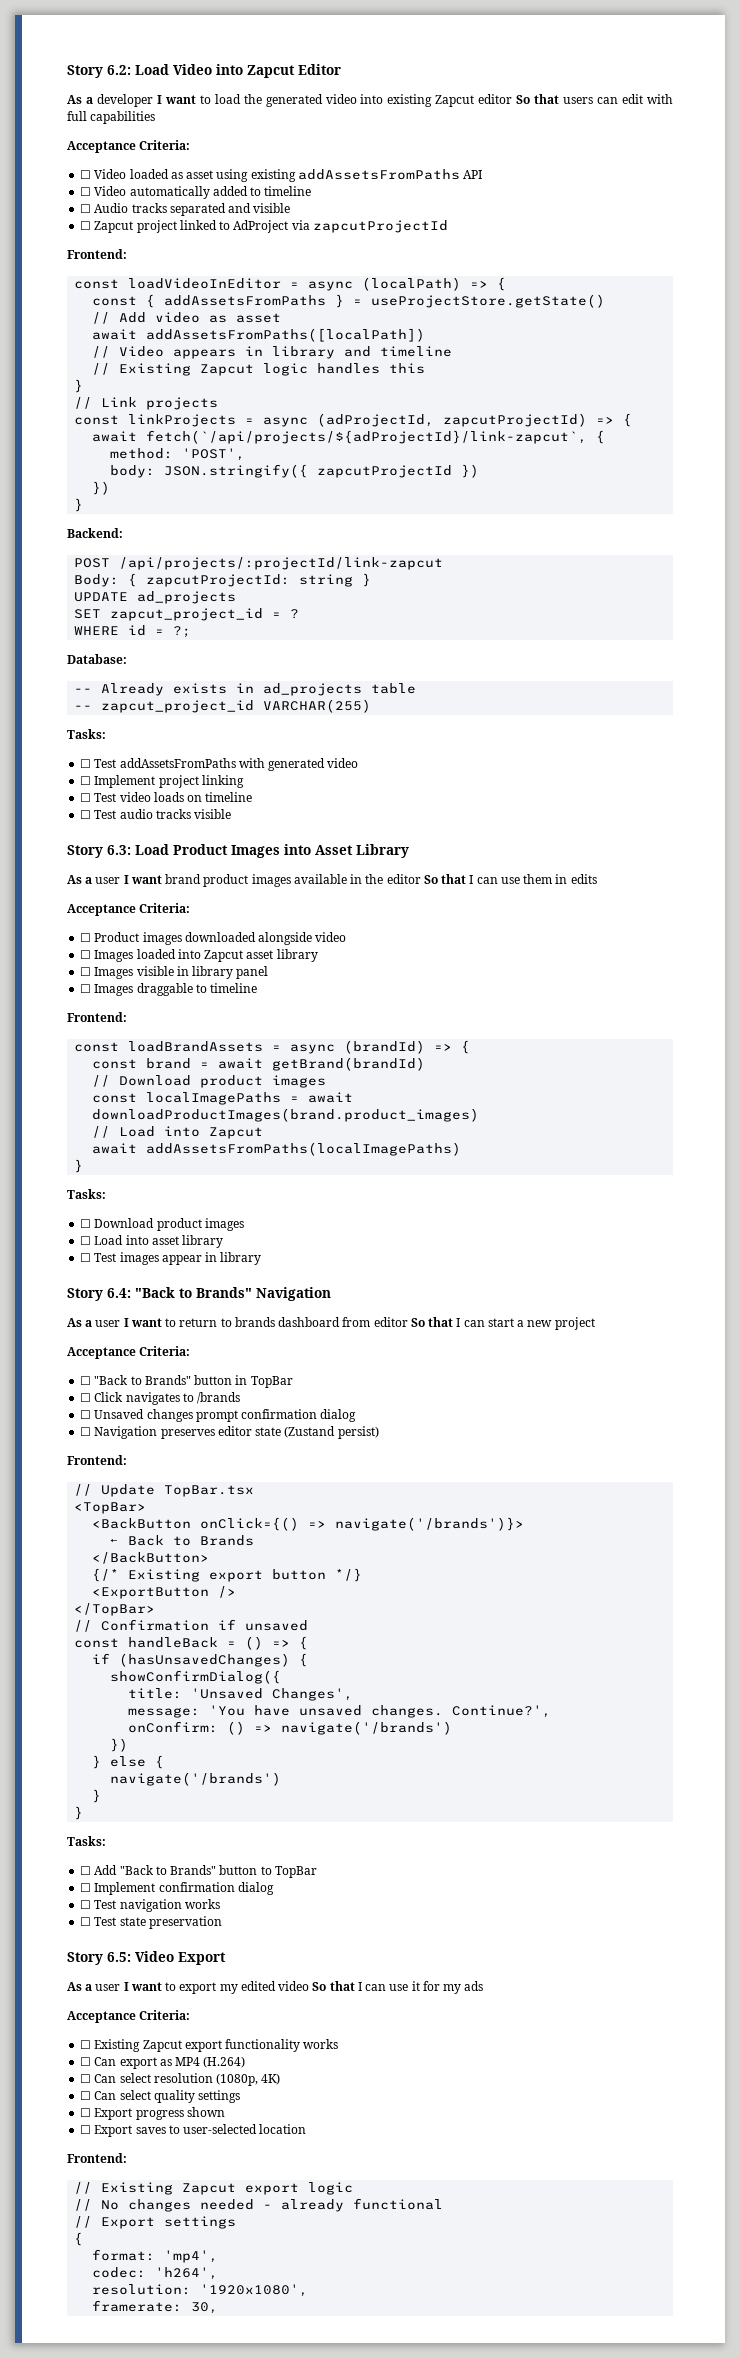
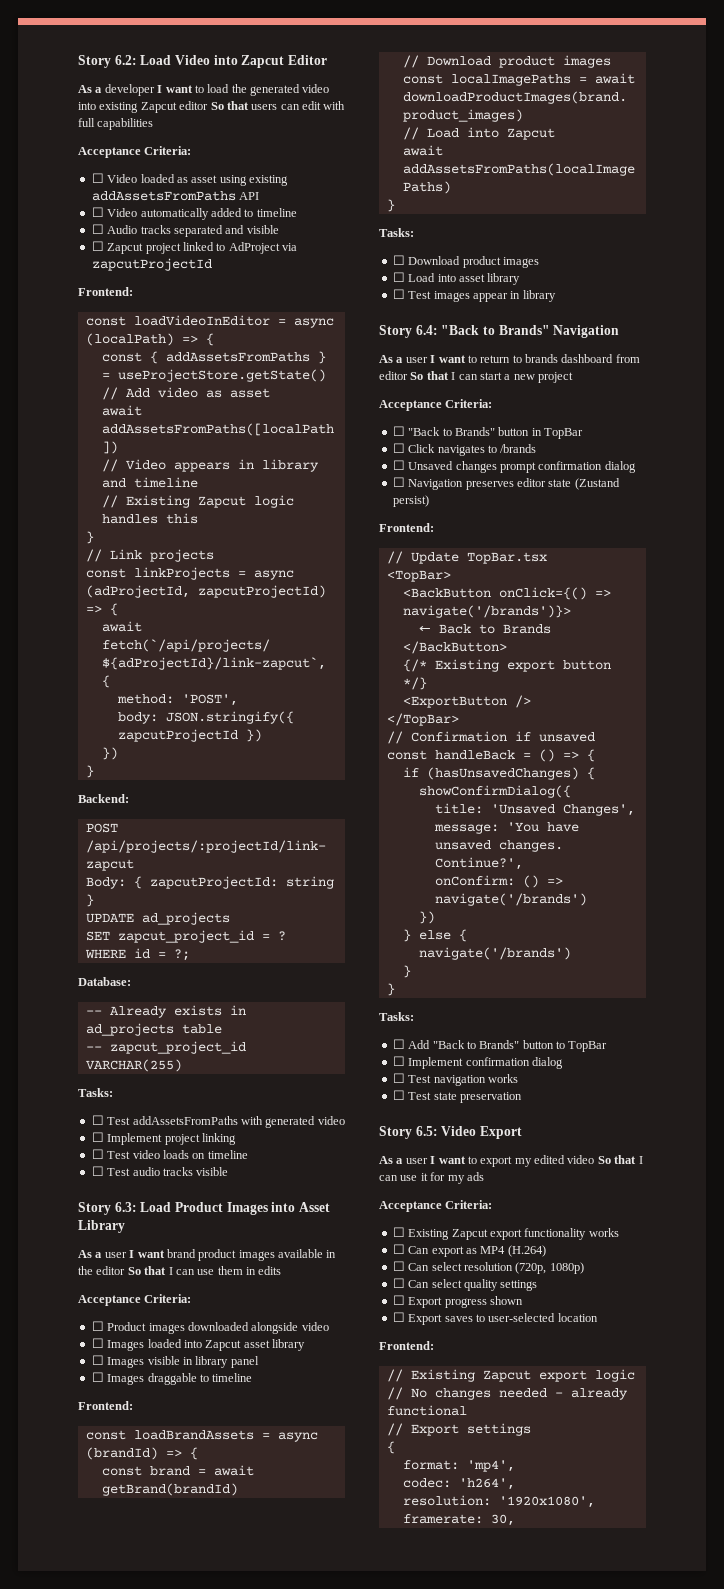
[216,2073,281,2086] (1080p, 4K) -> [515,1262,584,1274] (720p, 1080p)

